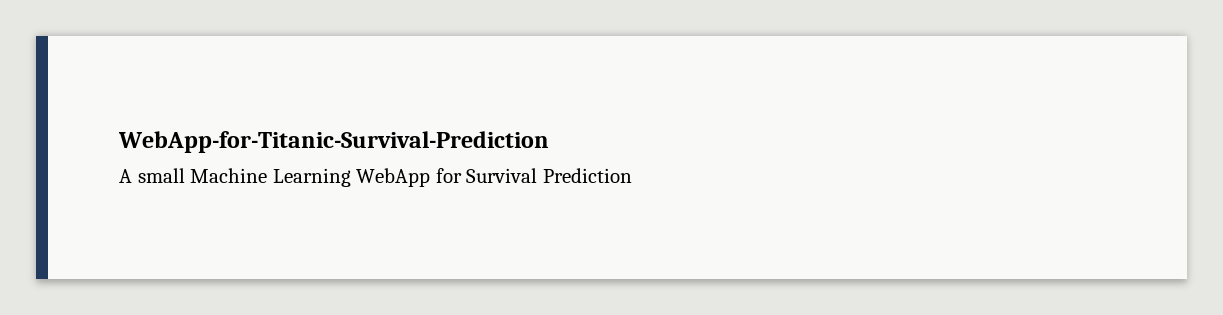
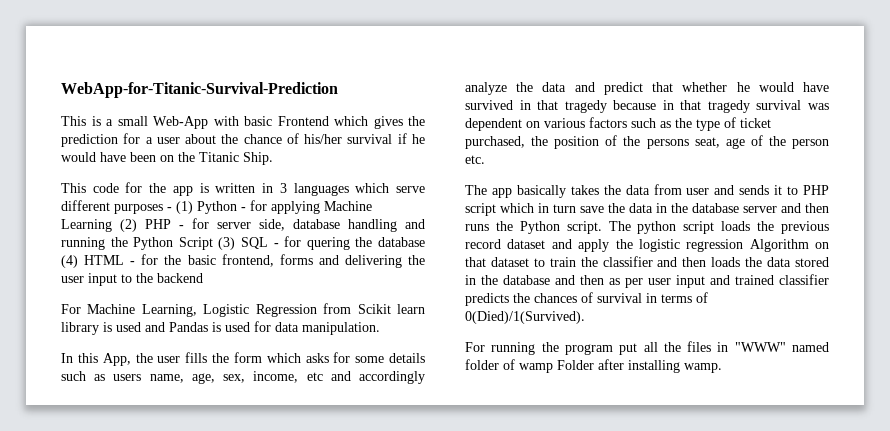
[119,168,632,187] A small Machine Learning WebApp for Survival Prediction -> [61,116,425,129] [61,133,425,147] [61,152,273,165] [61,182,425,196] [61,200,372,214] [61,218,425,232] [61,236,425,250] [61,254,426,268] [61,273,203,286] [61,303,425,317] [61,321,380,335] [61,352,425,366] [61,371,425,384] [465,82,829,95] [465,100,829,113] [465,117,771,131] [465,135,829,149] [465,155,485,164] [465,184,829,198] [465,203,829,216] [465,221,829,234] [465,239,829,252] [465,256,829,267] [465,274,829,288] [465,292,708,306] [465,311,585,324] [465,341,829,355] [465,359,722,373] This is a small Web-App with basic Frontend which gives the prediction for a user about the chance of his/her survival if he would have been on the Titanic Ship. // This code for the app is written in 3 languages which serve different purposes - (1) Python - for applying Machine Learning (2) PHP - for server side, database handling and running the Python Script (3) SQL - for quering the database (4) HTML - for the basic frontend, forms and delivering the user input to the backend // For Machine Learning, Logistic Regression from Scikit learn library is used and Pandas is used for data manipulation. // In this App, the user fills the form which asks for some details such as users name, age, sex, income, etc and accordingly analyze the data and predict that whether he would have survived in that tragedy because in that tragedy survival was dependent on various factors such as the type of ticket purchased, the position of the persons seat, age of the person etc. // The app basically takes the data from user and sends it to PHP script which in turn save the data in the database server and then runs the Python script. The python script loads the previous record dataset and apply the logistic regression Algorithm on that dataset to train the classifier and then loads the data stored in the database and then as per user input and trained classifier predicts the chances of survival in terms of 0(Died)/1(Survived). // For running the program put all the files in "WWW" named folder of wamp Folder after installing wamp.

